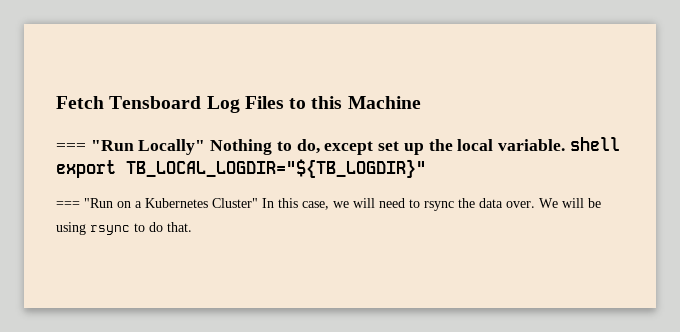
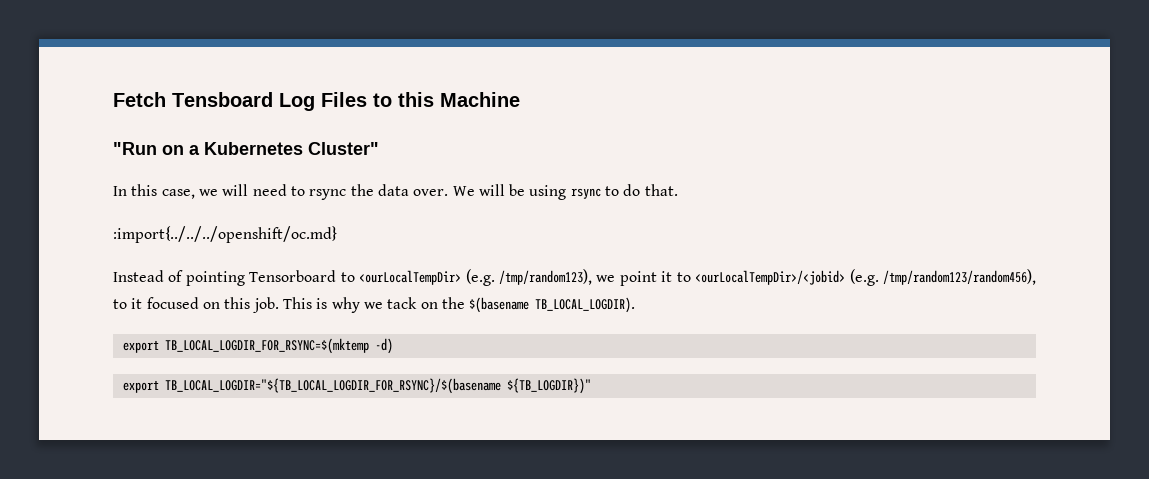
[56,137,620,155] [56,159,426,178] [56,201,80,208] === "Run Locally" Nothing to do, except set up the local variable. shell export TB_LOCAL_LOGDIR="${TB_LOGDIR}" // === -> (520, 99) none
(258, 203) none -> (379, 148) //
(192, 227) none -> [113,226,337,243] [113,269,1036,286] [113,297,636,313] [122,338,393,354] [122,378,591,394] // :import{../../../openshift/oc.md} // Instead of pointing Tensorboard to <ourLocalTempDir> (e.g. /tmp/random123), we point it to <ourLocalTempDir>/<jobid> (e.g. /tmp/random123/random456), to it focused on this job. This is why we tack on the $(basename TB_LOCAL_LOGDIR). // export TB_LOCAL_LOGDIR_FOR_RSYNC=$(mktemp -d) // export TB_LOCAL_LOGDIR="${TB_LOCAL_LOGDIR_FOR_RSYNC}/$(basename ${TB_LOGDIR})"

